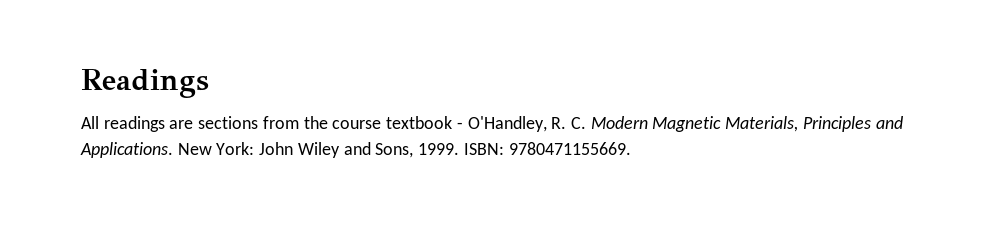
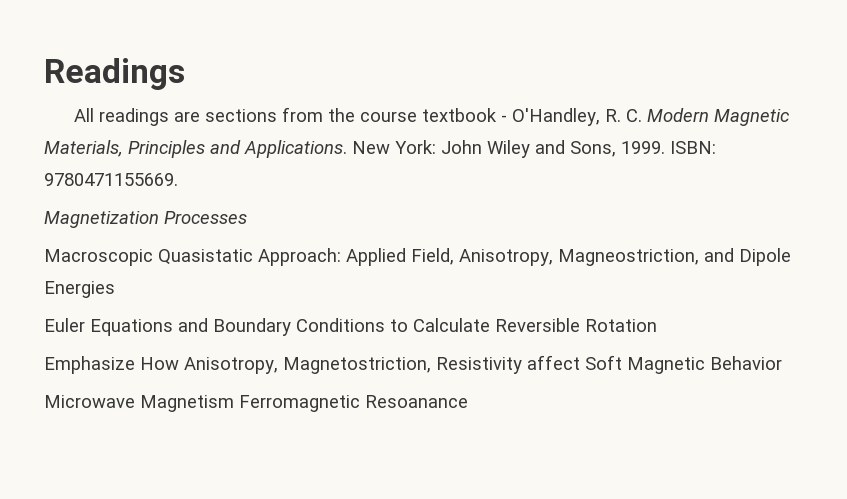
(631, 148) none -> [44,211,247,228] [44,248,791,266] [44,281,115,298] [44,318,657,336] [44,355,782,374] [44,395,468,412] // Magnetization Processes // Macroscopic Quasistatic Approach: Applied Field, Anisotropy, Magneostriction, and Dipole Energies // Euler Equations and Boundary Conditions to Calculate Reversible Rotation // Emphasize How Anisotropy, Magnetostriction, Resistivity affect Soft Magnetic Behavior // Microwave Magnetism Ferromagnetic Resoanance

